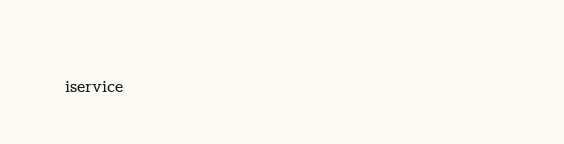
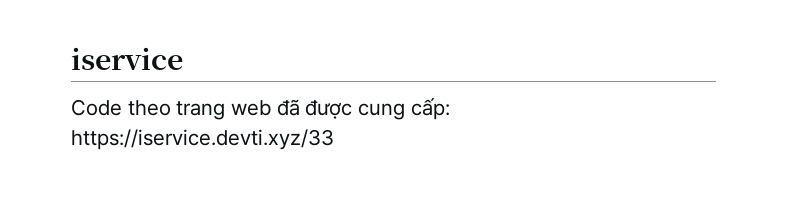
(123, 86) none -> [71,98,450,120] [71,129,334,150] // Code theo trang web đã được cung cấp: https://iservice.devti.xyz/33

